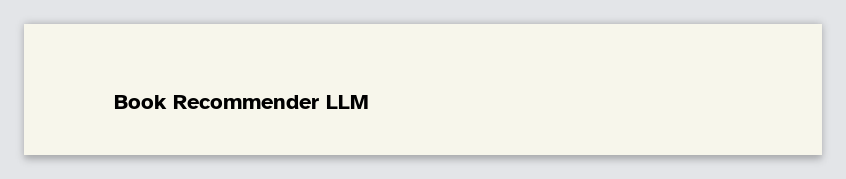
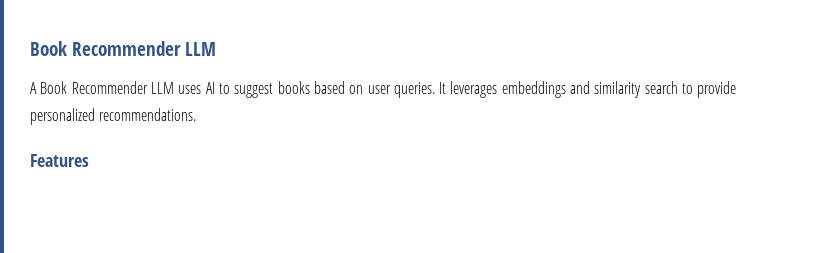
[114,95,369,109] Book Recommender LLM -> [30,41,216,56] [30,81,737,98] [30,108,197,125] [30,154,89,167] Book Recommender LLM // A Book Recommender LLM uses AI to suggest books based on user queries. It leverages embeddings and similarity search to provide personalized recommendations. // Features

